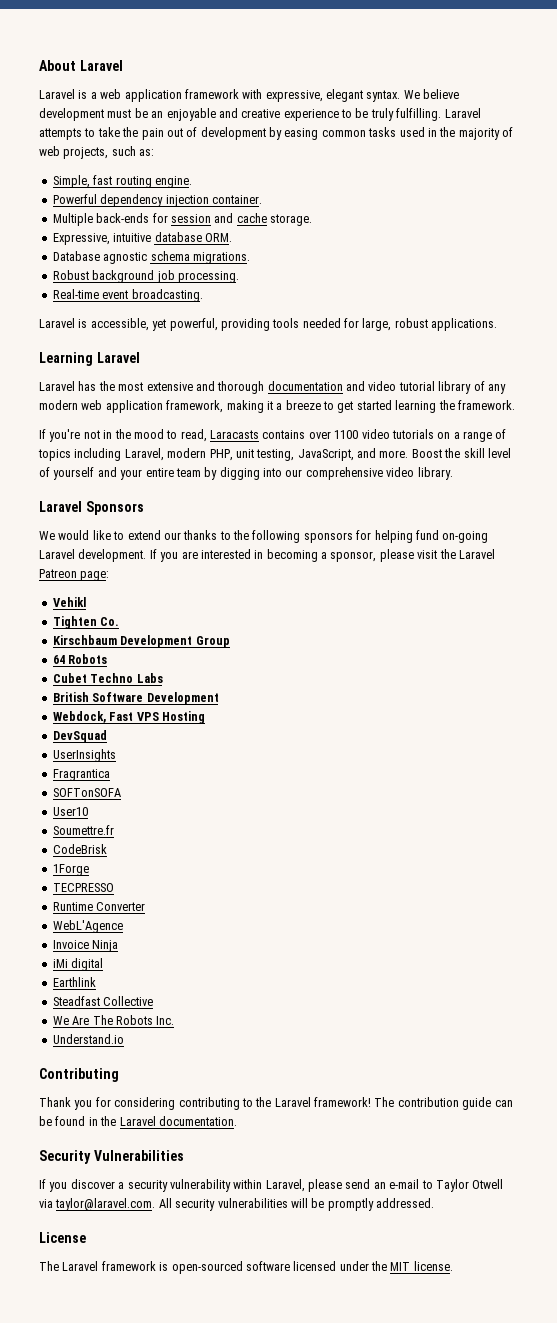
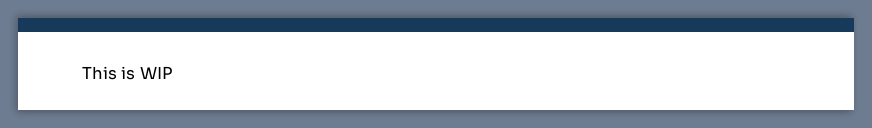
[39,60,123,71] [39,89,460,102] [39,108,481,121] [39,127,513,140] [39,146,155,159] [52,175,192,188] [52,194,262,207] [52,213,312,226] [52,232,232,245] [52,251,250,264] [52,270,239,283] [52,289,203,302] [39,318,498,331] [39,352,140,366] [39,381,506,394] [39,400,515,413] [39,429,507,442] [38,448,511,461] [39,467,453,480] [39,501,144,515] [39,530,489,543] [39,549,495,562] [39,569,110,581] [52,597,86,607] [52,616,120,629] [52,635,230,648] [52,654,108,664] [52,673,163,683] [52,692,219,705] [52,711,205,724] [52,730,107,743] [52,749,116,762] [52,769,110,781] [52,788,121,797] [52,807,88,816] [52,825,114,835] [52,844,107,854] [52,864,89,876] [52,883,114,892] [52,902,146,911] [52,920,123,933] [52,940,119,952] [52,958,104,971] [52,977,96,987] [52,996,154,1006] [52,1015,175,1025] [52,1034,124,1044] [39,1068,119,1082] [39,1097,513,1110] [39,1116,237,1126] [39,1150,184,1164] [39,1179,504,1192] [39,1198,434,1211] [39,1232,86,1243] [39,1261,453,1274] About Laravel // Laravel is a web application framework with expressive, elegant syntax. We believe development must be an enjoyable and creative experience to be truly fulfilling. Laravel attempts to take the pain out of development by easing common tasks used in the majority of web projects, such as: // Simple, fast routing engine. // Powerful dependency injection container. // Multiple back-ends for session and cache storage. // Expressive, intuitive database ORM. // Database agnostic schema migrations. // Robust background job processing. // Real-time event broadcasting. // Laravel is accessible, yet powerful, providing tools needed for large, robust applications. // Learning Laravel // Laravel has the most extensive and thorough documentation and video tutorial library of any modern web application framework, making it a breeze to get started learning the framework. // If you're not in the mood to read, Laracasts contains over 1100 video tutorials on a range of topics including Laravel, modern PHP, unit testing, JavaScript, and more. Boost the skill level of yourself and your entire team by digging into our comprehensive video library. // Laravel Sponsors // We would like to extend our thanks to the following sponsors for helping fund on-going Laravel development. If you are interested in becoming a sponsor, please visit the Laravel Patreon page: // Vehikl // Tighten Co. // Kirschbaum Development Group // 64 Robots // Cubet Techno Labs // British Software Development // Webdock, Fast VPS Hosting // DevSquad // UserInsights // Fragrantica // SOFTonSOFA // User10 // Soumettre.fr // CodeBrisk // 1Forge // TECPRESSO // Runtime Converter // WebL'Agence // Invoice Ninja // iMi digital // Earthlink // Steadfast Collective // We Are The Robots Inc. // Understand.io // Contributing // Thank you for considering contributing to the Laravel framework! The contribution guide can be found in the Laravel documentation. // Security Vulnerabilities // If you discover a security vulnerability within Laravel, please send an e-mail to Taylor Otwell via taylor@laravel.com. All security vulnerabilities will be promptly addressed. // License // The Laravel framework is open-sourced software licensed under the MIT license. -> [82,66,173,80] This is WIP

